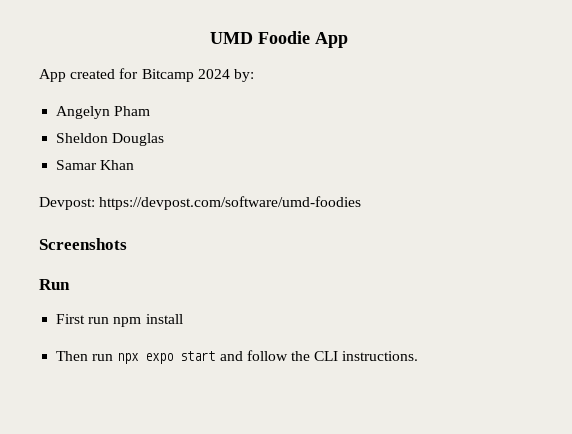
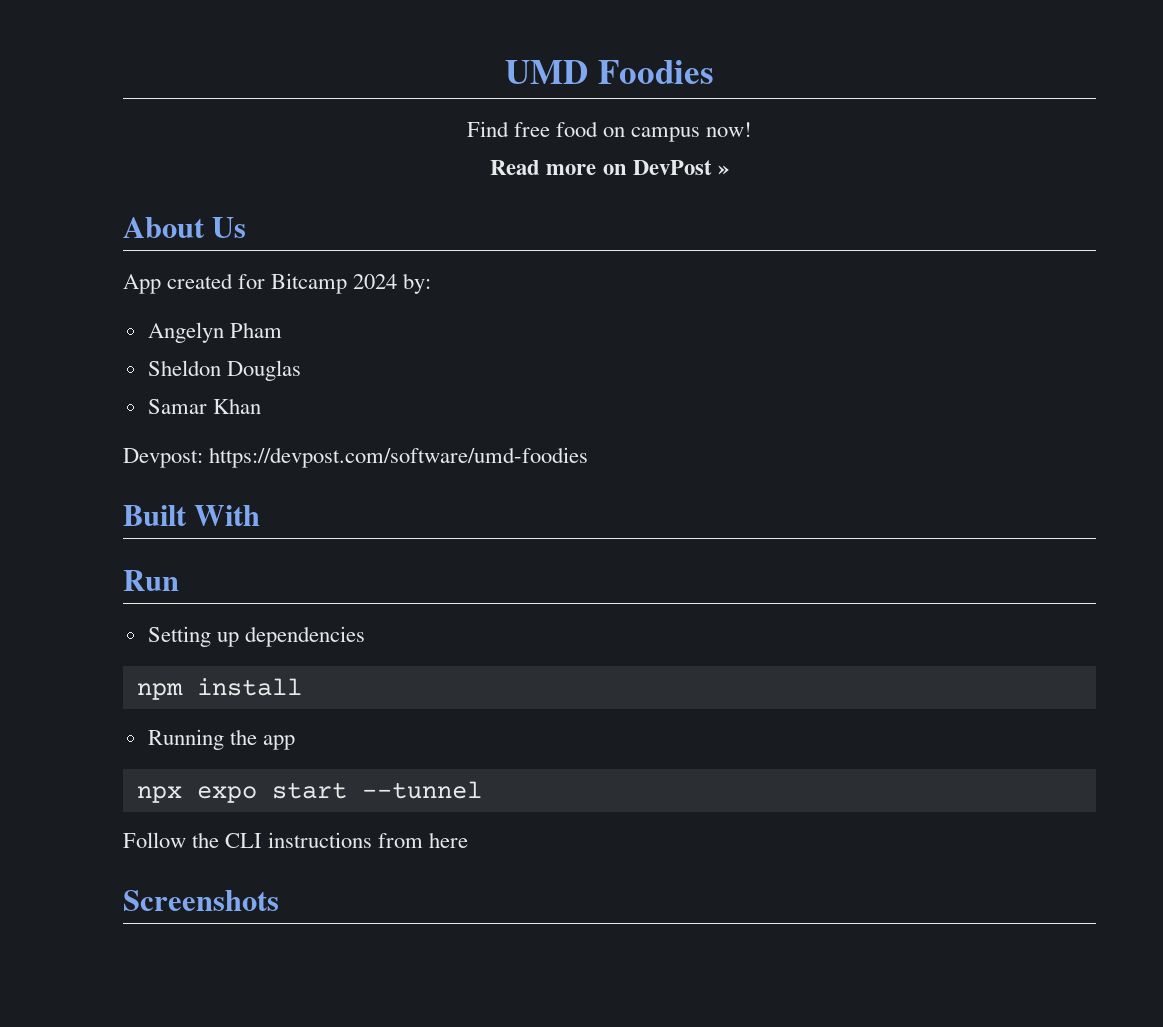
[257,31,348,48] Foodie App -> [597,60,714,84] [466,121,753,142] [490,160,729,175] [123,217,247,238] Foodies // Find free food on campus now! // Read more on DevPost » // About Us
[39,238,127,250] Screenshots -> [123,505,261,526] Built With
[56,314,110,324] First run -> [147,626,365,647] Setting up dependencies //
[56,350,419,364] Then run npx expo start and follow the CLI instructions. -> [147,729,295,750] [136,781,482,803] [123,832,469,848] [123,890,279,911] Running the app // npx expo start --tunnel // Follow the CLI instructions from here // Screenshots

